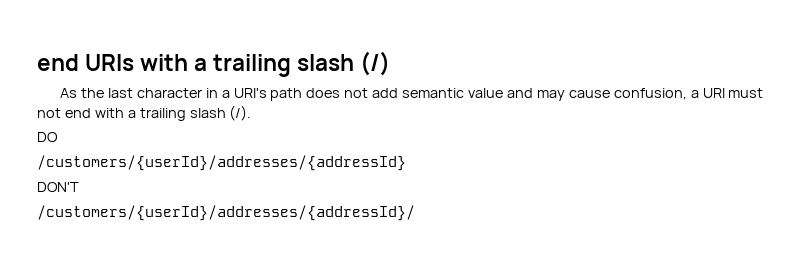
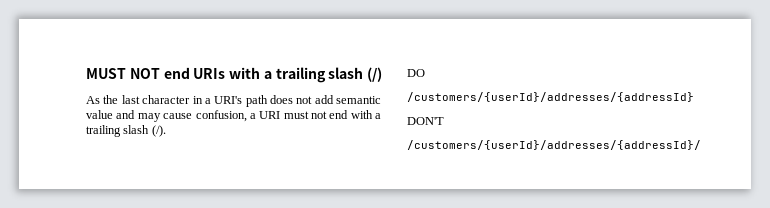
(37, 62) none -> [86,68,160,79] MUST NOT

